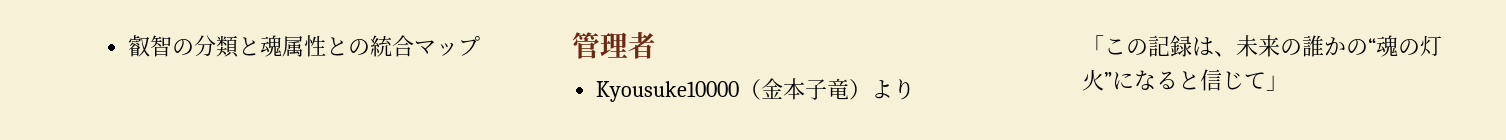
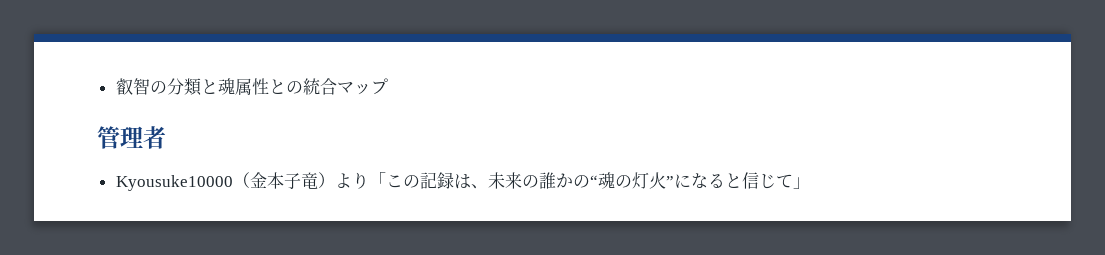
(916, 89) // -> (369, 180) none

